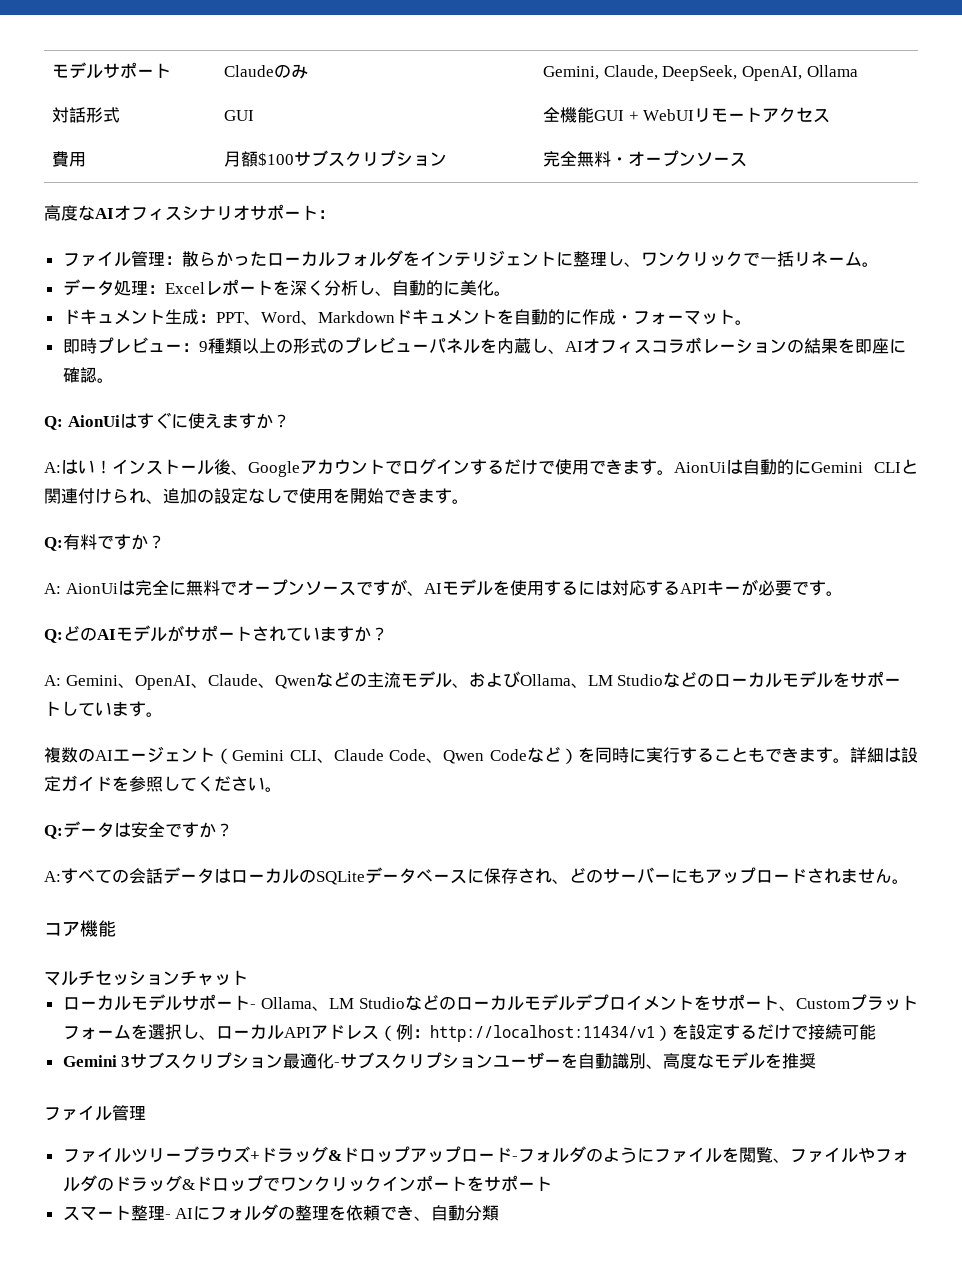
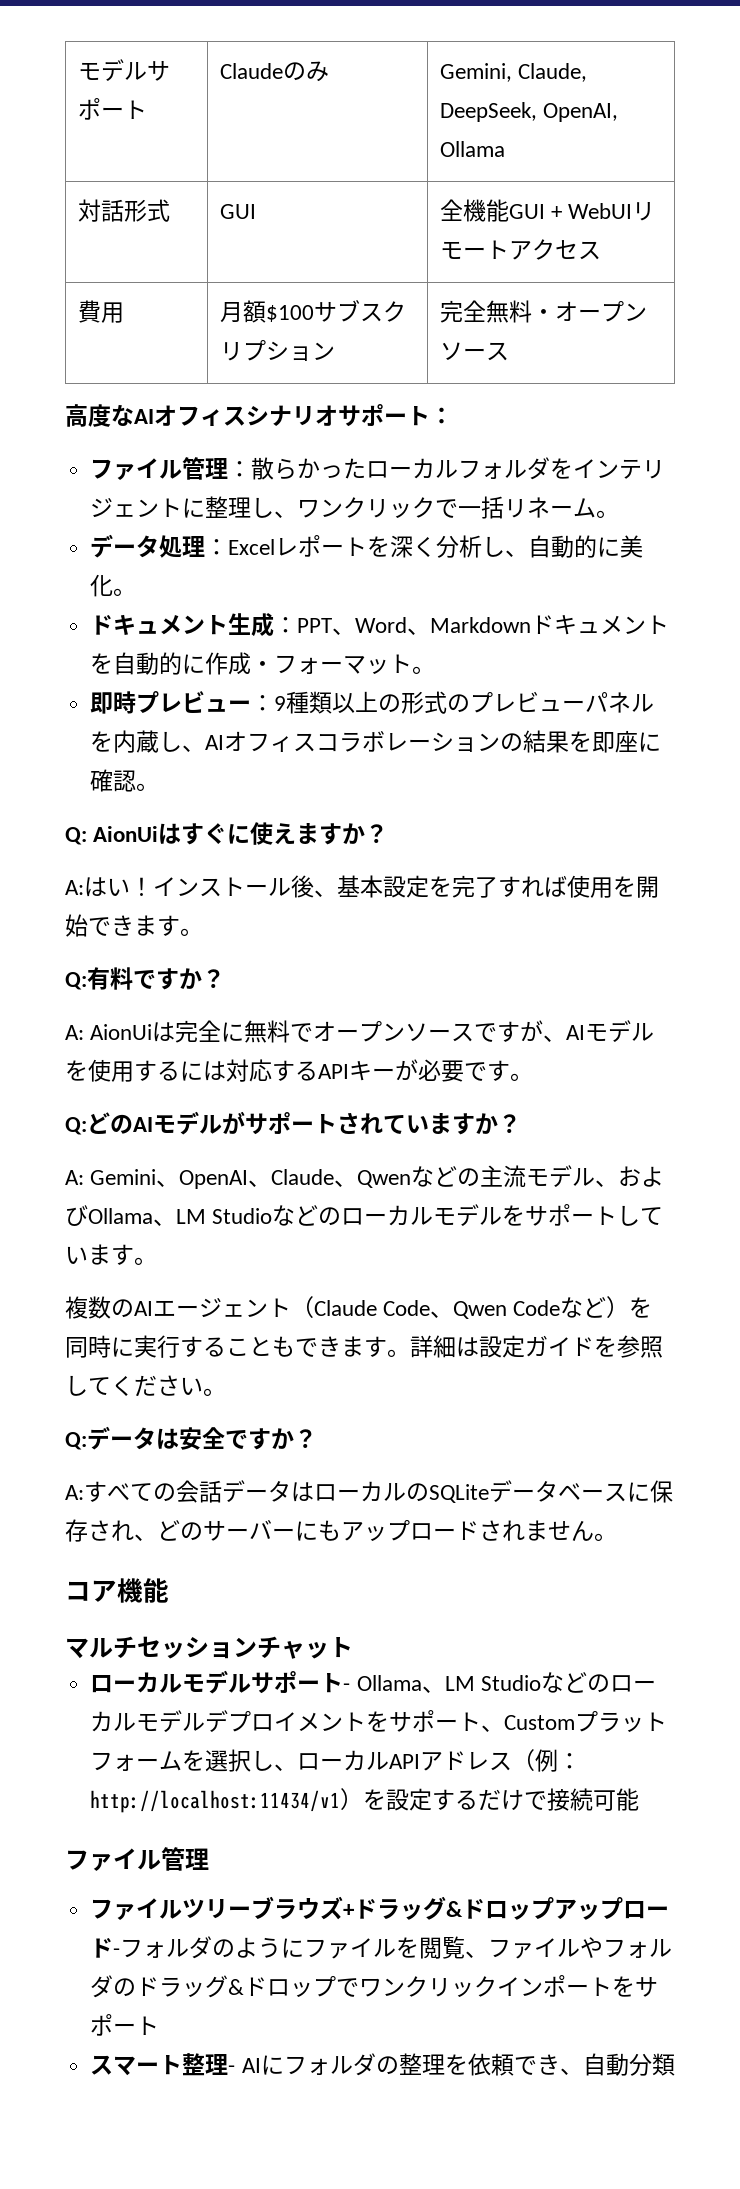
[248,458,918,477] [44,488,299,504] Googleアカウントでログインするだけで使用できます。AionUiは自動的にGemini CLIと関連付けられ、追加の設定なしで -> [337,875,567,898] 基本設定を完了すれば
[232,750,334,763] Gemini CLI、 -> (314, 1307) none
[62,1052,817,1069] // Gemini 3サブスクリプション最適化-サブスクリプションユーザーを自動識別、高度なモデルを推奨 -> (640, 1799) none

